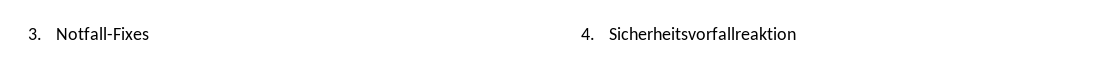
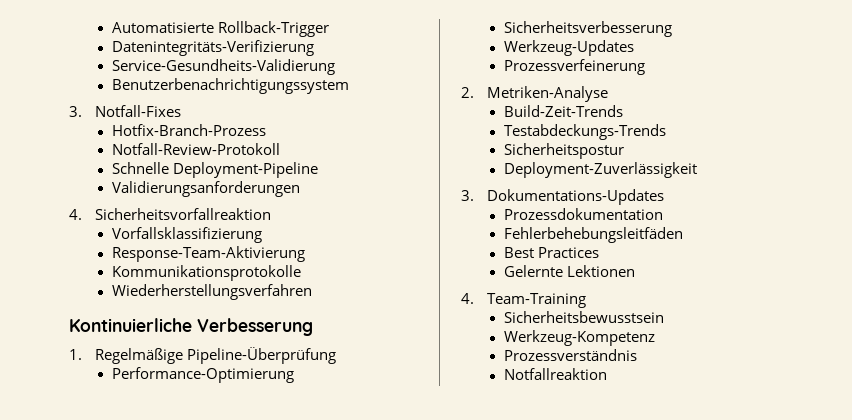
[28,27,149,40] [581,27,796,40] 3. Notfall-Fixes // 4. Sicherheitsvorfallreaktion -> [111,21,329,37] [111,40,314,56] [111,59,335,75] [111,78,349,94] [69,105,182,117] [111,124,266,136] [111,143,280,155] [111,162,318,178] [111,181,300,197] [69,208,272,220] [111,227,262,243] [111,246,305,262] [111,265,301,281] [111,284,312,300] [69,318,313,336] [69,347,337,364] [111,367,294,383] [503,21,672,37] [503,40,634,56] [503,59,645,75] [461,86,609,102] [503,105,623,117] [503,124,666,140] [503,143,624,159] [503,162,697,178] [461,189,665,205] [503,208,663,220] [503,227,683,243] [503,247,599,258] [503,265,635,277] [461,293,587,308] [503,311,664,323] [503,330,655,346] [503,349,637,361] [503,368,607,380] Automatisierte Rollback-Trigger // Datenintegritäts-Verifizierung // Service-Gesundheits-Validierung // Benutzerbenachrichtigungssystem // 3. Notfall-Fixes // Hotfix-Branch-Prozess // Notfall-Review-Protokoll // Schnelle Deployment-Pipeline // Validierungsanforderungen // 4. Sicherheitsvorfallreaktion // Vorfallsklassifizierung // Response-Team-Aktivierung // Kommunikationsprotokolle // Wiederherstellungsverfahren // Kontinuierliche Verbesserung // 1. Regelmäßige Pipeline-Überprüfung // Performance-Optimierung // Sicherheitsverbesserung // Werkzeug-Updates // Prozessverfeinerung // 2. Metriken-Analyse // Build-Zeit-Trends // Testabdeckungs-Trends // Sicherheitspostur // Deployment-Zuverlässigkeit // 3. Dokumentations-Updates // Prozessdokumentation // Fehlerbehebungsleitfäden // Best Practices // Gelernte Lektionen // 4. Team-Training // Sicherheitsbewusstsein // Werkzeug-Kompetenz // Prozessverständnis // Notfallreaktion

